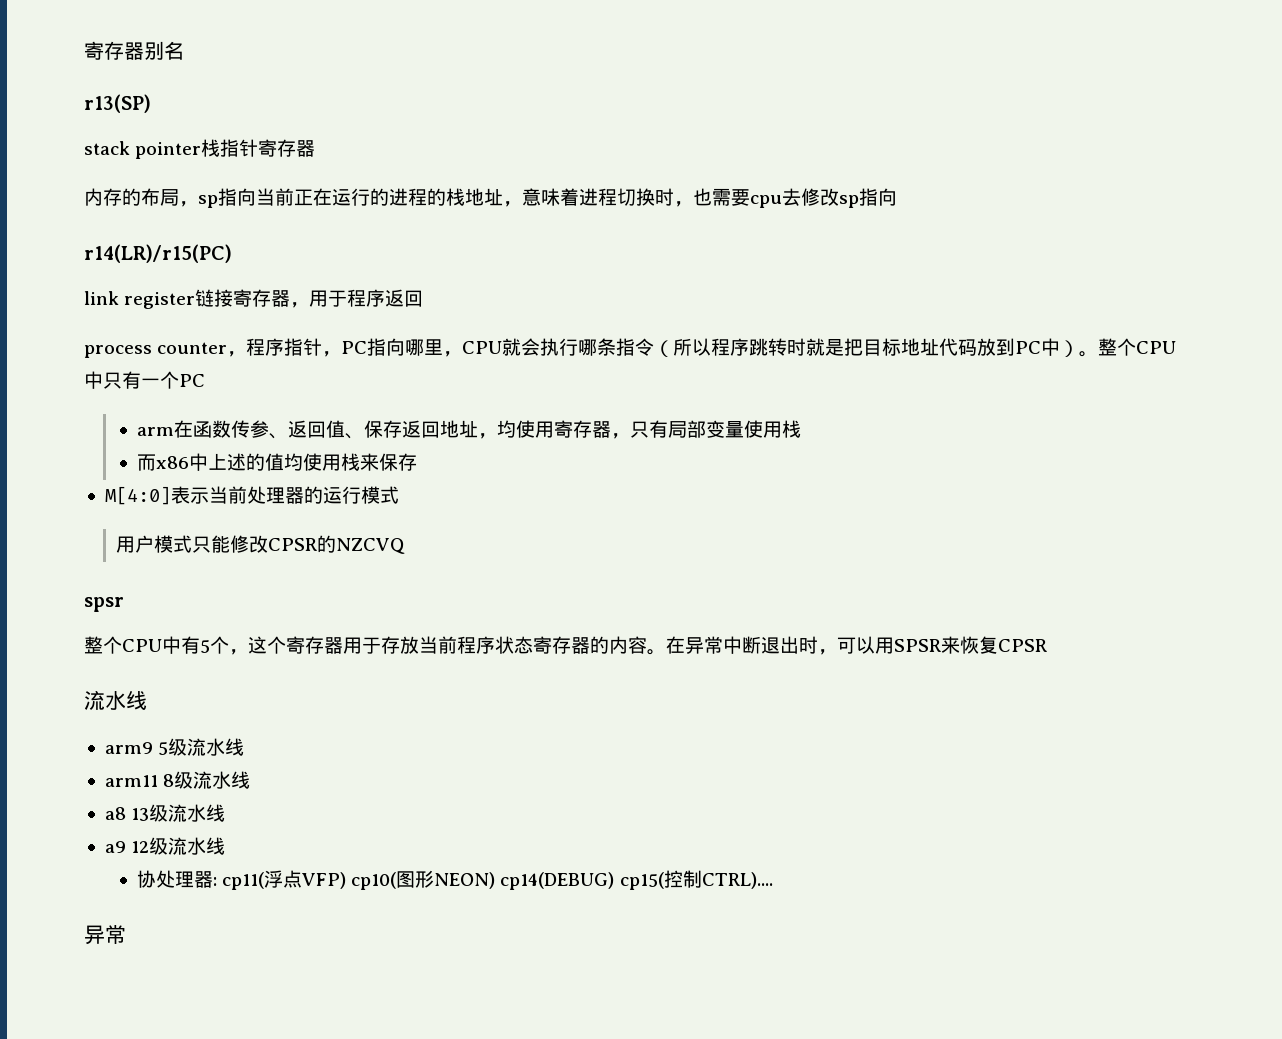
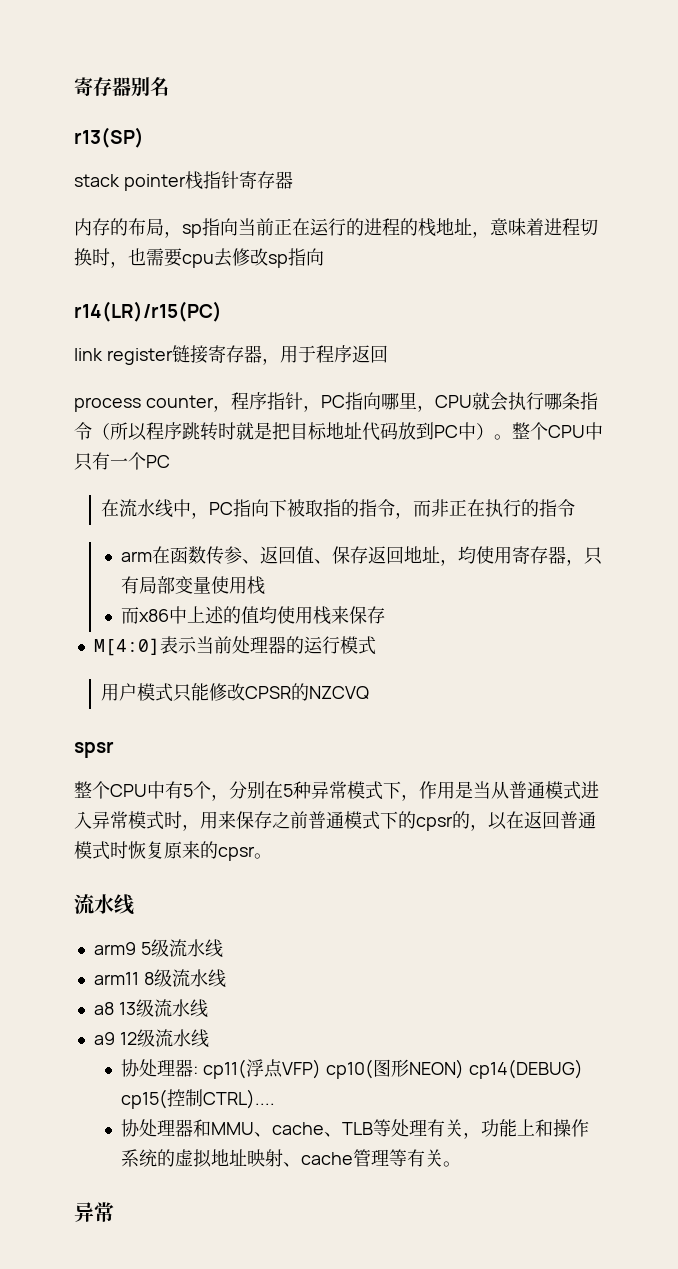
(205, 380) none -> [101,499,576,519] // 在流水线中，PC指向下被取指的指令，而非正在执行的指令
[248,636,1047,655] 这个寄存器用于存放当前程序状态寄存器的内容。在异常中断退出时，可以用SPSR来恢复CPSR -> [229,781,599,801] [74,811,596,831] [74,841,272,861] 分别在5种异常模式下，作用是当从普通模式进入异常模式时，用来保存之前普通模式下的cpsr的，以在返回普通模式时恢复原来的cpsr。
(773, 880) none -> [121,1119,590,1139] [121,1149,462,1168] // 协处理器和MMU、cache、TLB等处理有关，功能上和操作系统的虚拟地址映射、cache管理等有关。

